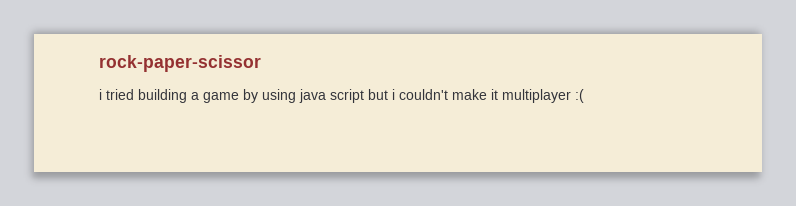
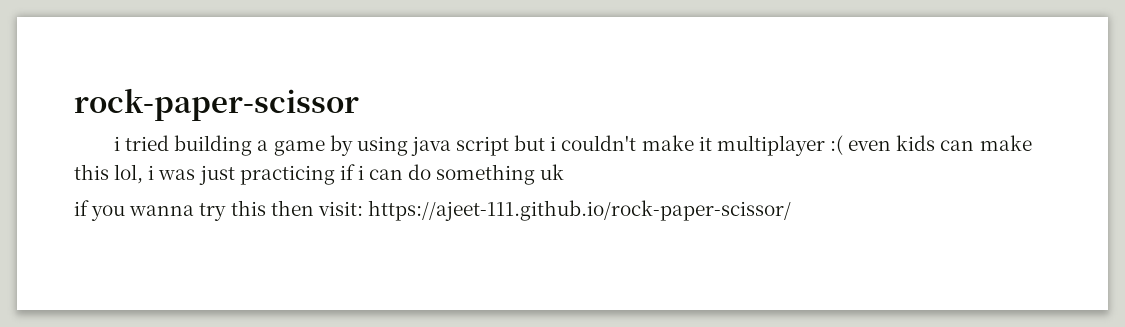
(584, 96) none -> [848,135,1032,151] [74,164,565,185] [74,200,791,221] even kids can make this lol, i was just practicing if i can do something uk // if you wanna try this then visit: https://ajeet-111.github.io/rock-paper-scissor/

